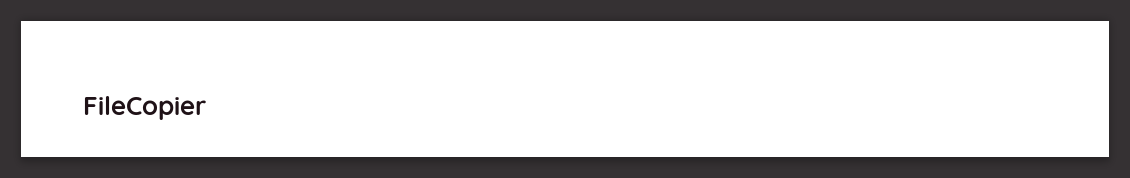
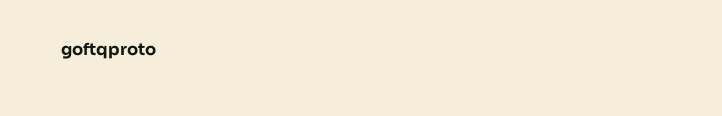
[83,96,206,120] FileCopier -> [61,42,156,59] goftqproto

